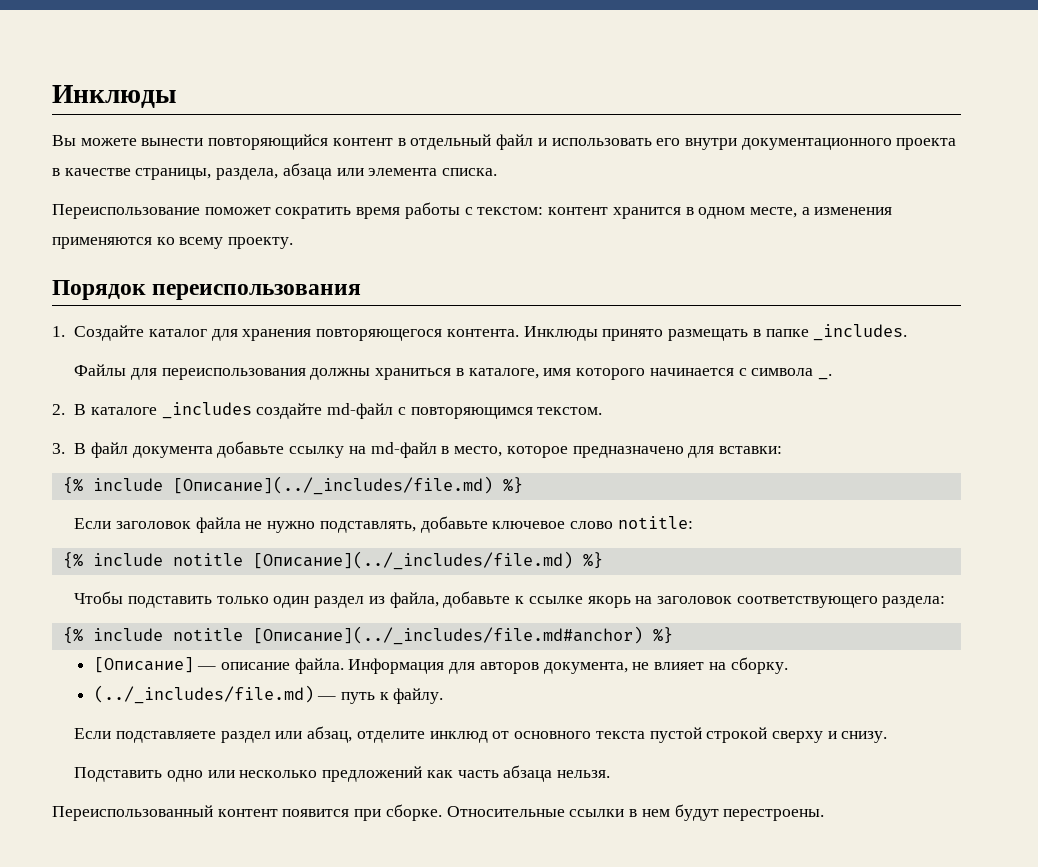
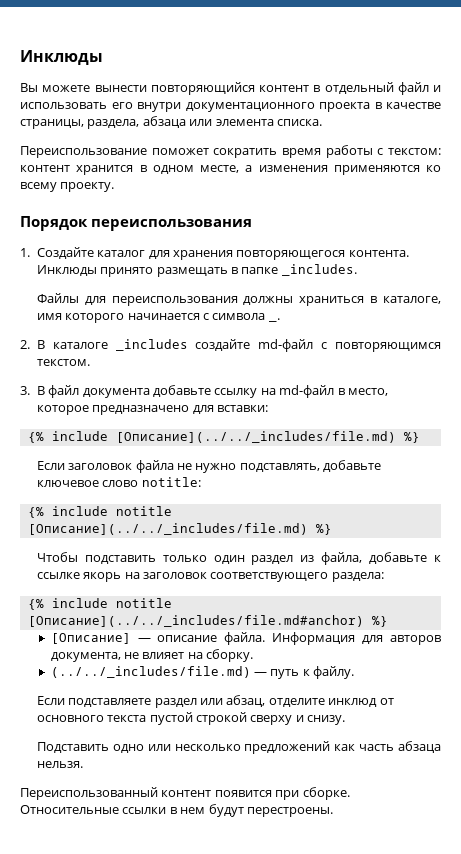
[172,476,493,495] [Описание](../_includes/file.md) -> [115,431,396,443] [Описание](../../_includes/file.md)
[252,551,573,570] [Описание](../_includes/file.md) -> [27,523,308,535] [Описание](../../_includes/file.md)
[252,626,643,645] [Описание](../_includes/file.md#anchor) -> [27,615,364,627] [Описание](../../_includes/file.md#anchor)
[93,685,314,704] (../_includes/file.md) -> [50,666,251,678] (../../_includes/file.md)

